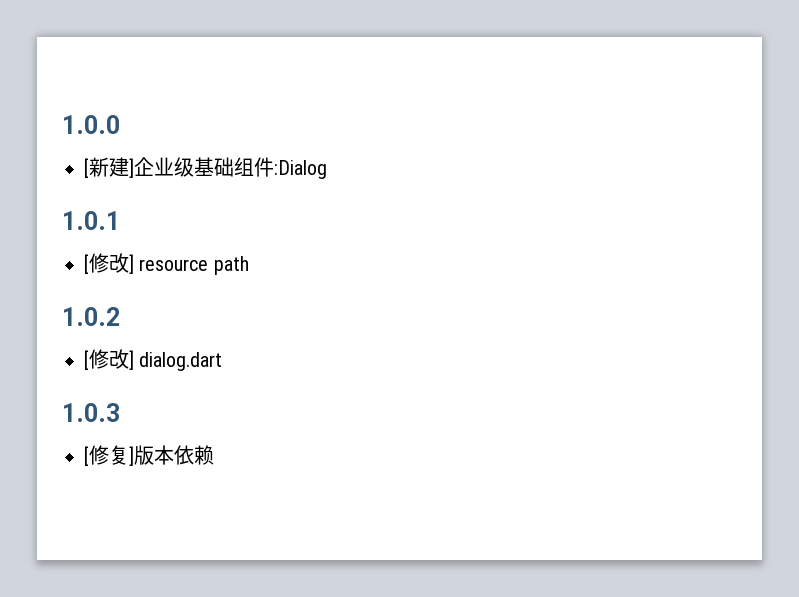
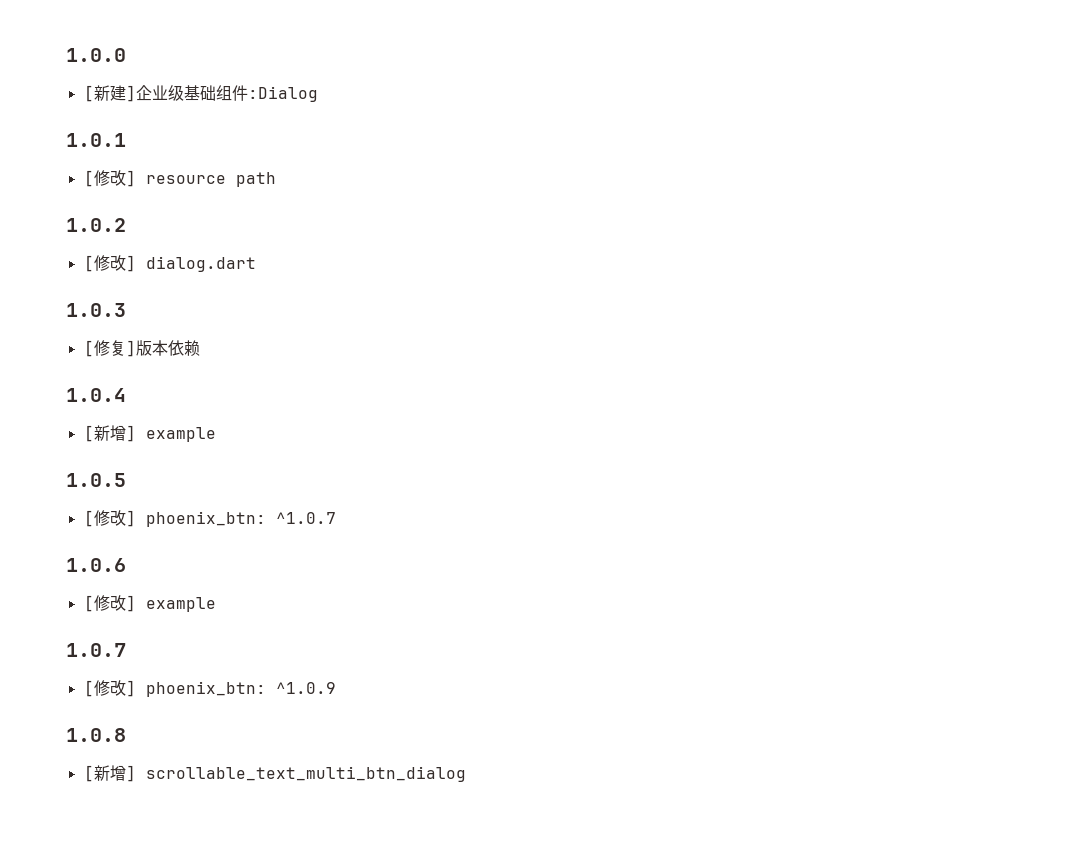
(214, 455) none -> [66,388,126,402] [83,425,216,442] [66,473,126,487] [83,510,336,527] [66,558,126,572] [83,595,216,612] [66,643,126,657] [83,680,336,697] [66,728,126,742] [83,765,466,782] // 1.0.4 // [新增] example // 1.0.5 // [修改] phoenix_btn: ^1.0.7 // 1.0.6 // [修改] example // 1.0.7 // [修改] phoenix_btn: ^1.0.9 // 1.0.8 // [新增] scrollable_text_multi_btn_dialog

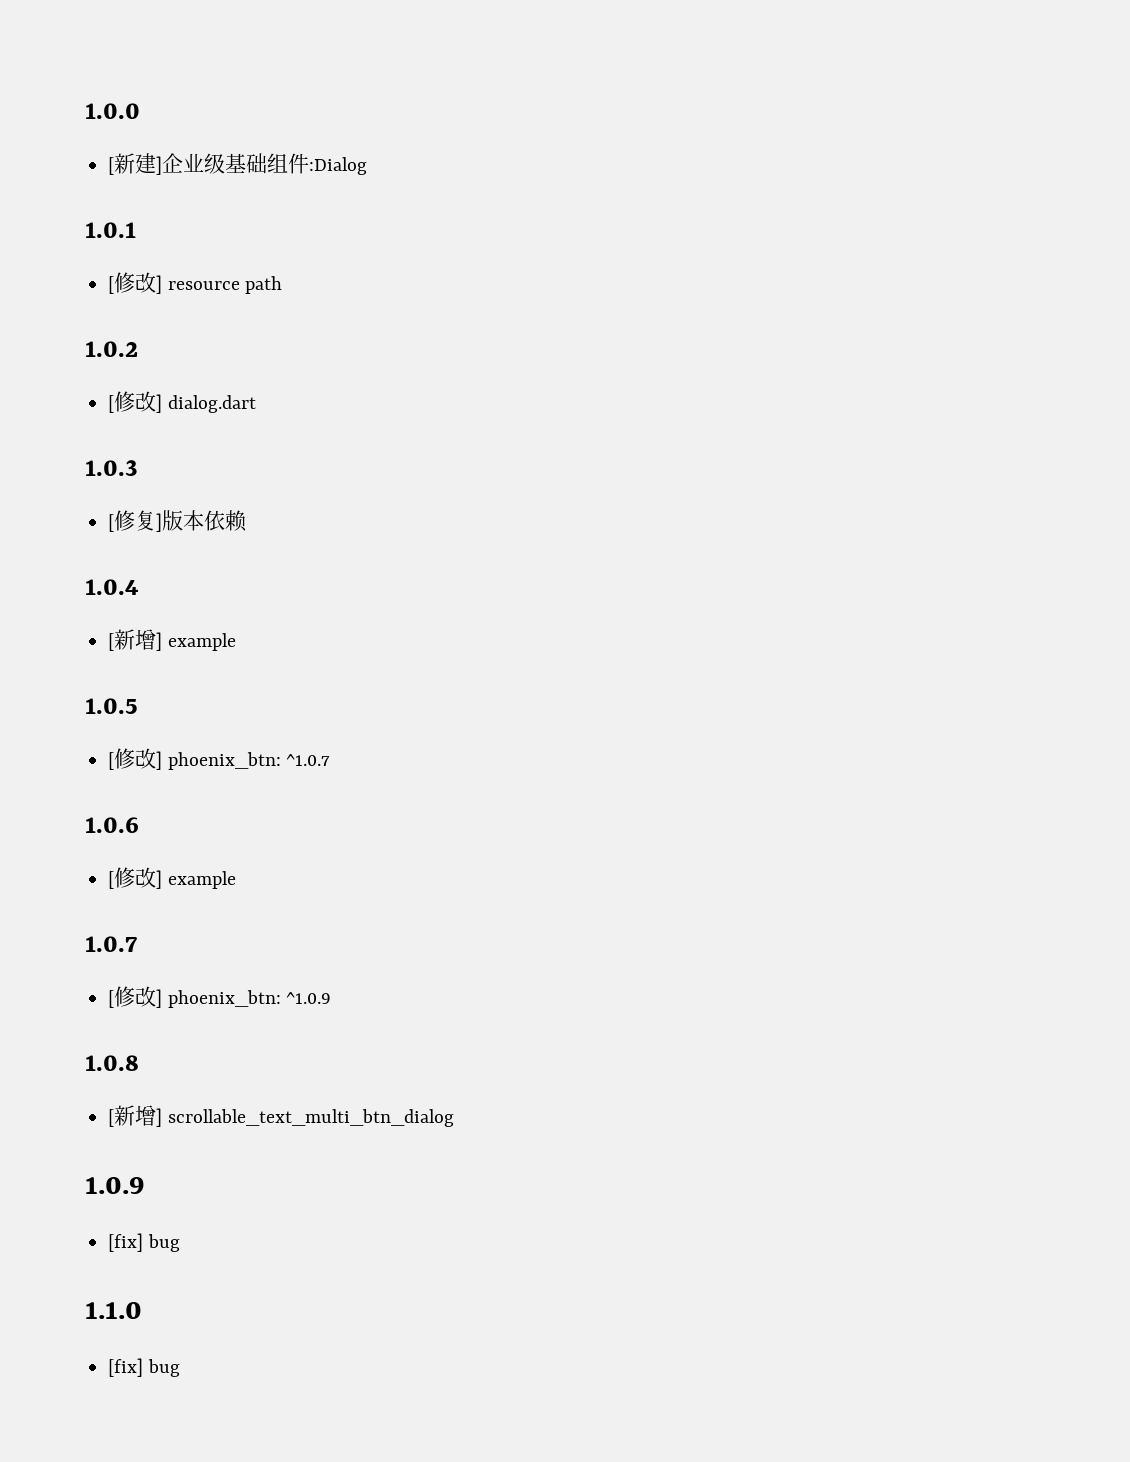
(466, 774) none -> [85,1177,145,1194] [108,1233,180,1252] [85,1302,142,1319] [108,1358,180,1377] // 1.0.9 // [fix] bug // 1.1.0 // [fix] bug

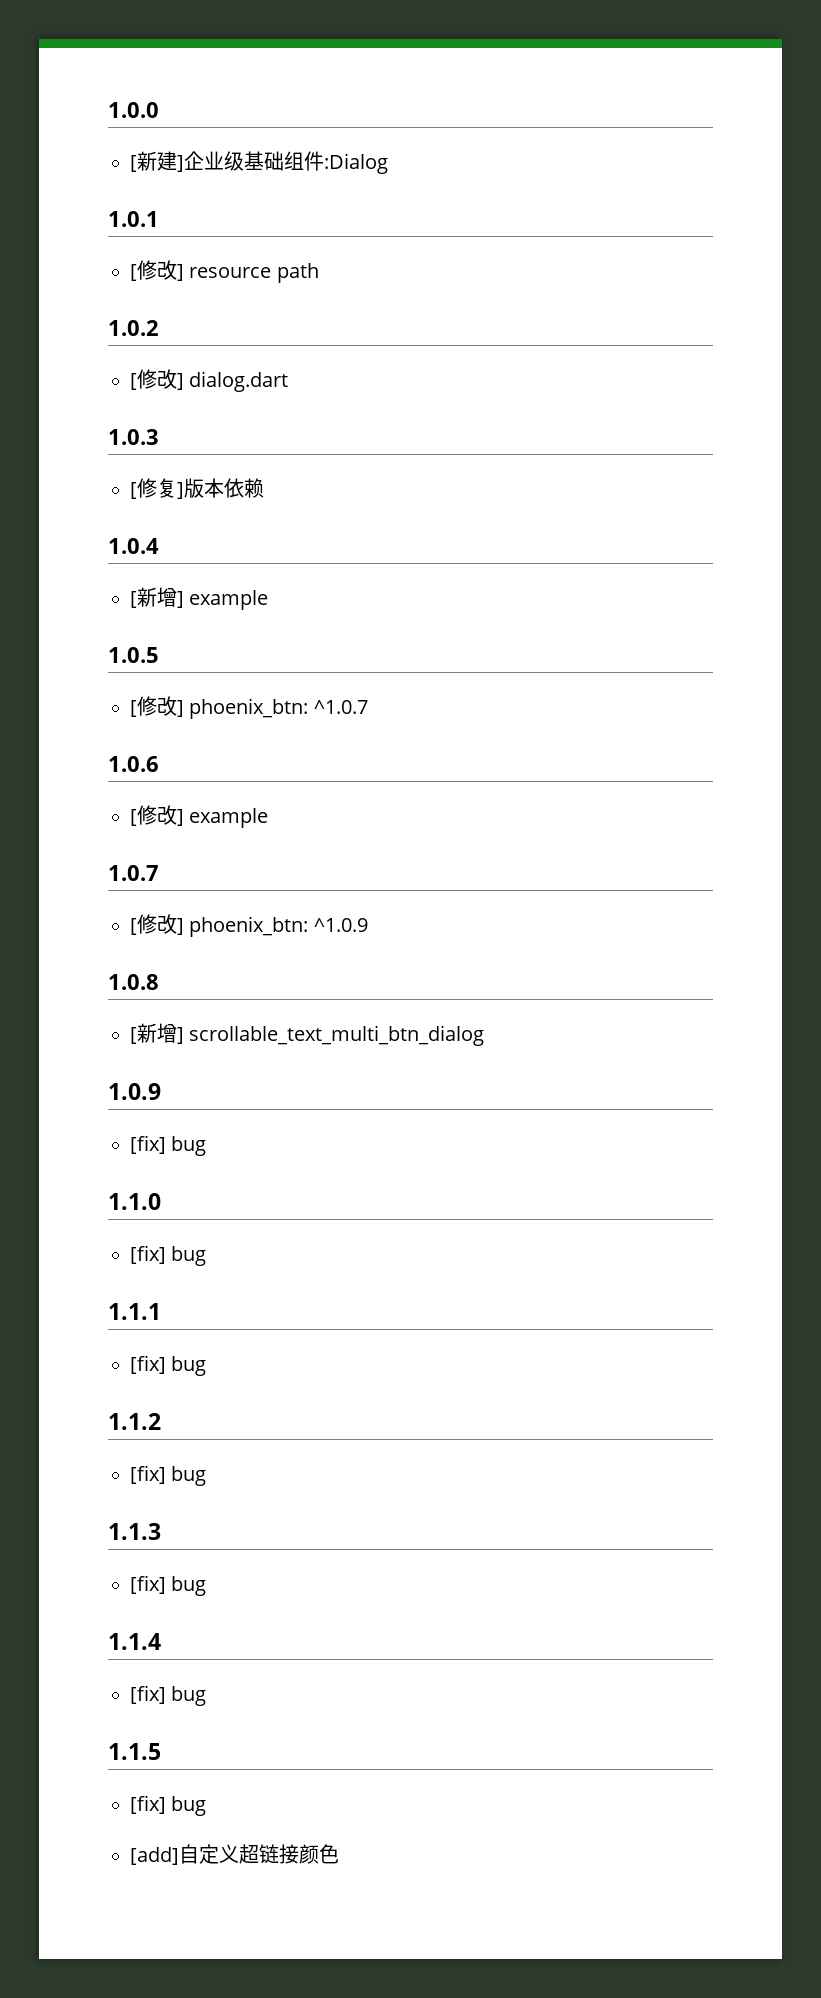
(180, 1368) none -> [108,1303,161,1320] [130,1355,207,1376] [108,1413,161,1430] [130,1465,207,1486] [108,1523,161,1540] [130,1575,207,1596] [108,1633,161,1650] [130,1685,207,1706] [108,1743,161,1760] [130,1795,207,1816] [130,1844,339,1865] // 1.1.1 // [fix] bug // 1.1.2 // [fix] bug // 1.1.3 // [fix] bug // 1.1.4 // [fix] bug // 1.1.5 // [fix] bug // [add]自定义超链接颜色

